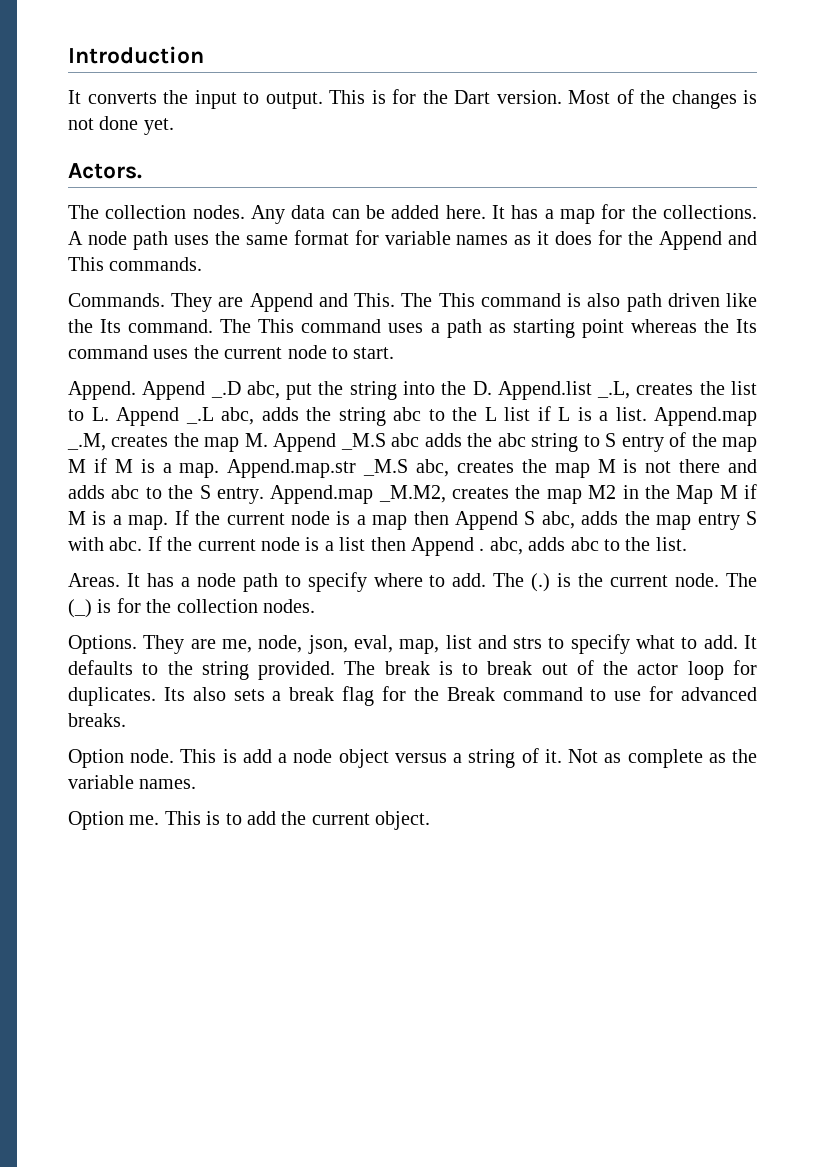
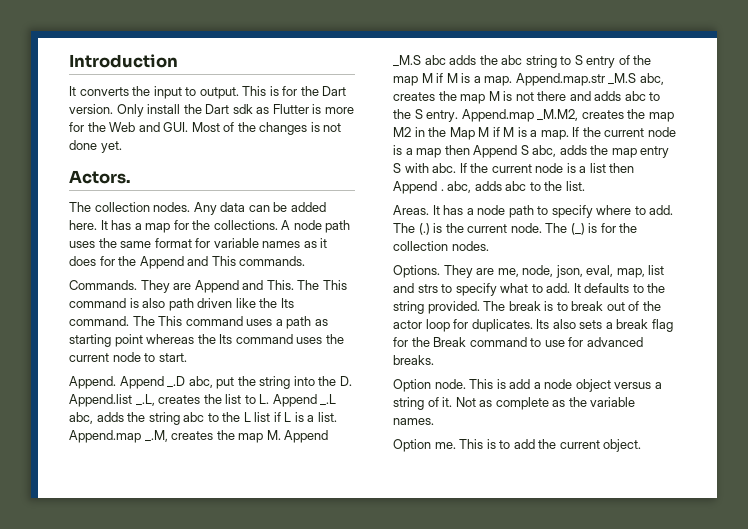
(562, 97) none -> [116,104,354,117] [69,122,189,132] Only install the Dart sdk as Flutter is more for the Web and GUI.

